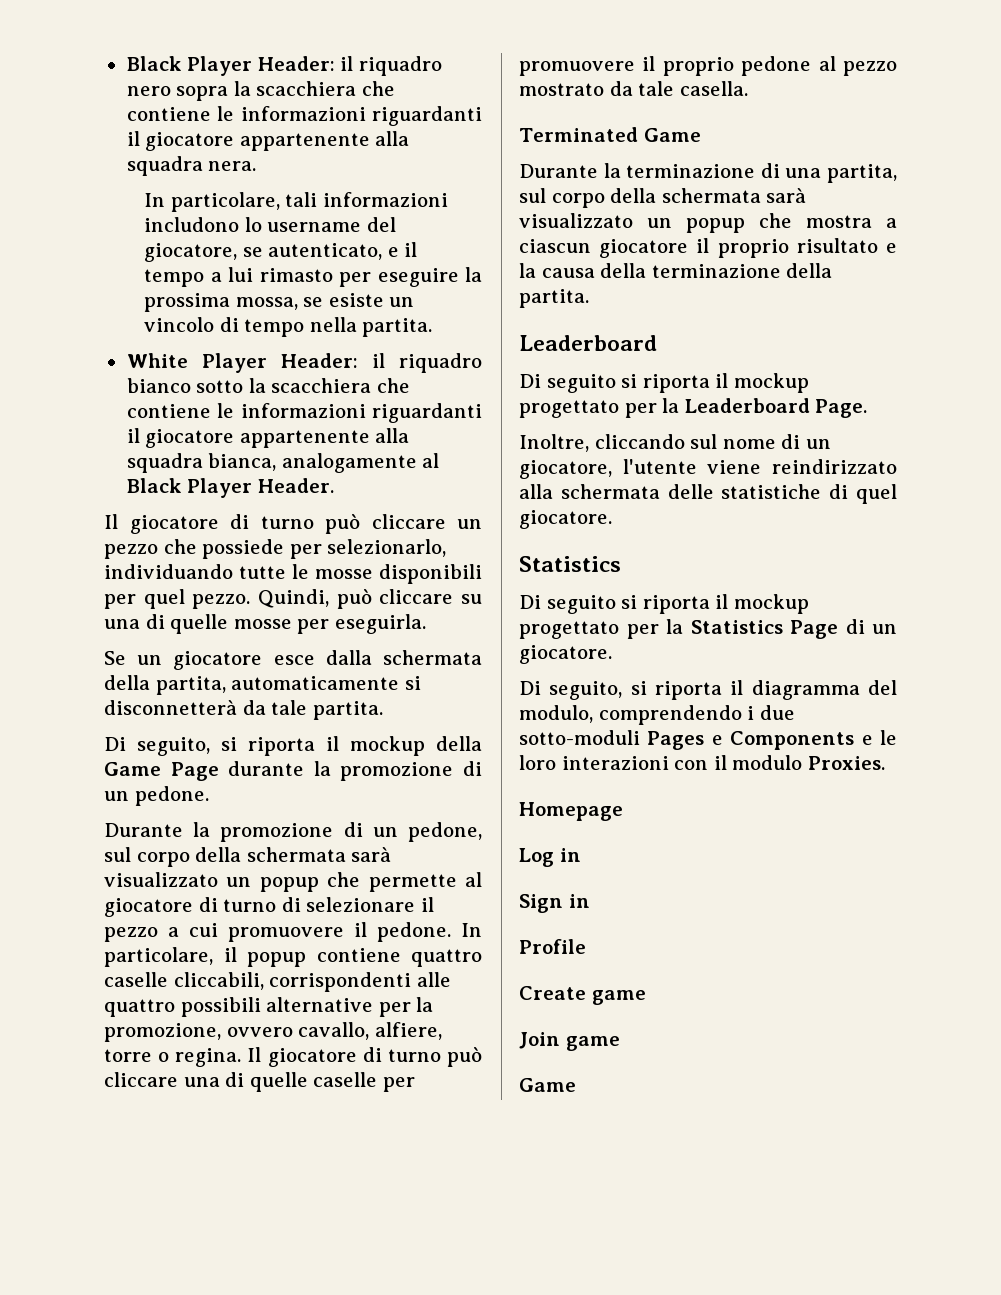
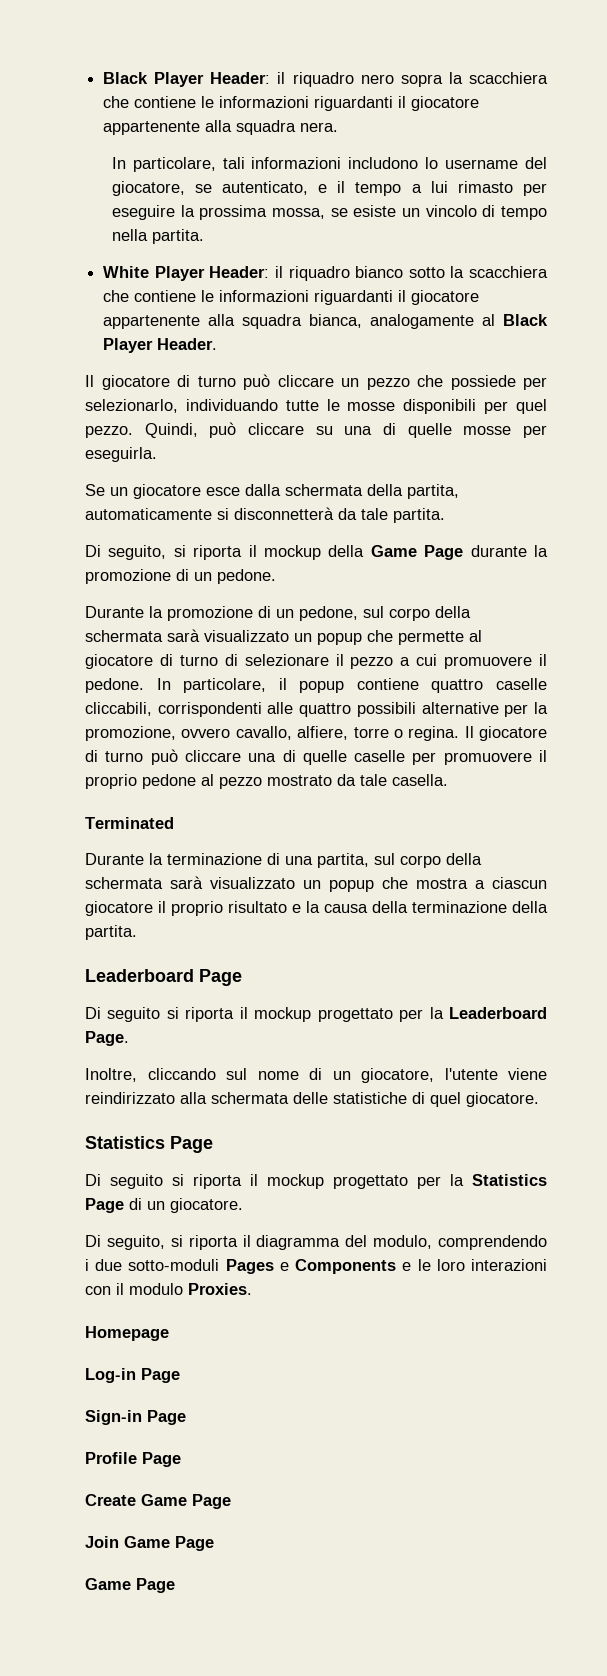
[643,128,701,142] Game -> (174, 823) none
(657, 343) none -> [199,969,242,986] Page
(621, 564) none -> [170,1136,213,1153] Page
[519,848,581,867] [519,894,590,913] Log in // Sign in -> [85,1368,180,1383] [85,1410,186,1425] Log-in Page // Sign-in Page
(586, 946) none -> [142,1452,181,1467] Page
[591,990,646,1005] game -> [141,1494,231,1509] Game Page
[565,1036,620,1051] [519,1078,576,1092] game // Game -> [124,1536,214,1551] [85,1578,175,1593] Game Page // Game Page

